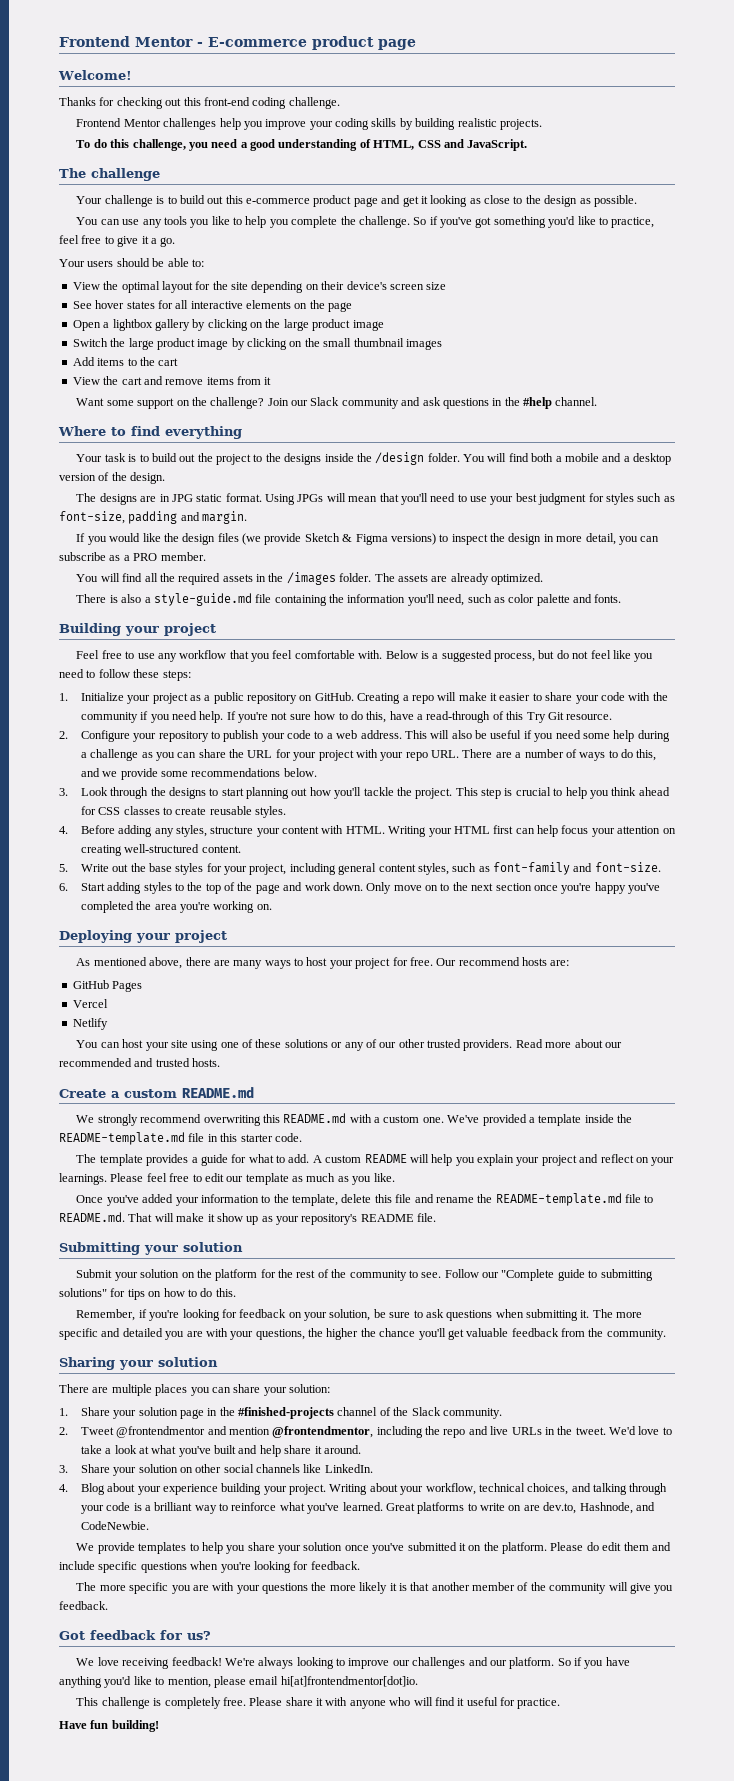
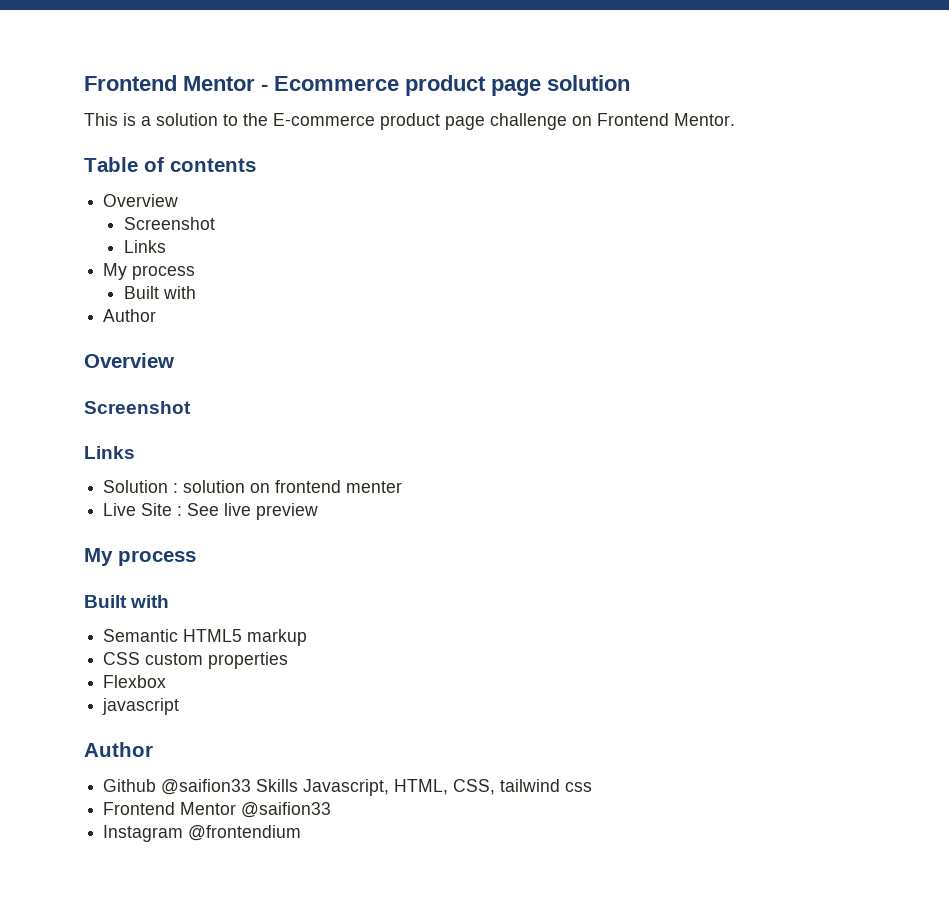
[208,36,416,50] [58,70,132,80] [59,97,340,109] [76,118,542,130] [76,139,528,151] [59,168,160,181] [76,195,637,207] [76,216,655,228] [59,235,176,247] [59,258,204,267] [72,281,447,293] [72,300,353,312] [72,319,384,331] [72,338,442,350] [72,357,179,366] [72,376,272,385] [76,397,598,409] [58,426,242,439] [76,452,672,465] [59,472,166,484] [76,493,675,505] [59,511,248,524] [76,533,660,545] [59,552,206,561] [76,572,544,585] [76,593,622,606] [59,623,216,636] [76,650,654,662] [59,669,191,681] [59,692,668,704] [80,711,613,723] [59,730,670,742] [80,749,657,761] [80,768,317,780] [59,787,670,799] [80,806,287,818] [59,825,676,837] [80,844,241,856] [59,862,661,875] [59,882,661,894] [80,901,272,913] [59,930,227,943] [76,957,570,969] [72,980,143,992] [72,999,108,1008] [72,1018,108,1030] [76,1039,622,1051] [59,1058,221,1067] [59,1086,254,1098] [76,1113,633,1126] [59,1132,302,1145] [76,1154,675,1166] [59,1173,395,1185] [76,1193,654,1206] [59,1212,437,1225] [59,1242,243,1255] [76,1269,653,1281] [59,1288,236,1300] [76,1309,643,1321] [59,1328,666,1340] [59,1357,218,1370] [59,1384,330,1396] [59,1407,502,1419] [59,1426,672,1438] [80,1445,361,1457] [59,1464,373,1476] [59,1483,668,1495] [80,1502,655,1514] [80,1521,149,1530] [76,1542,671,1554] [59,1561,360,1573] [76,1582,674,1594] [59,1601,108,1610] [59,1630,211,1640] [76,1657,630,1669] [59,1676,418,1688] [76,1697,561,1709] [59,1720,159,1732] E-commerce product page // Welcome! // Thanks for checking out this front-end coding challenge. // Frontend Mentor challenges help you improve your coding skills by building realistic projects. // To do this challenge, you need a good understanding of HTML, CSS and JavaScript. // The challenge // Your challenge is to build out this e-commerce product page and get it looking as close to the design as possible. // You can use any tools you like to help you complete the challenge. So if you've got something you'd like to practice, feel free to give it a go. // Your users should be able to: // View the optimal layout for the site depending on their device's screen size // See hover states for all interactive elements on the page // Open a lightbox gallery by clicking on the large product image // Switch the large product image by clicking on the small thumbnail images // Add items to the cart // View the cart and remove items from it // Want some support on the challenge? Join our Slack community and ask questions in the #help channel. // Where to find everything // Your task is to build out the project to the designs inside the /design folder. You will find both a mobile and a desktop version of the design. // The designs are in JPG static format. Using JPGs will mean that you'll need to use your best judgment for styles such as font-size, padding and margin. // If you would like the design files (we provide Sketch & Figma versions) to inspect the design in more detail, you can subscribe as a PRO member. // You will find all the required assets in the /images folder. The assets are already optimized. // There is also a style-guide.md file containing the information you'll need, such as color palette and fonts. // Building your project // Feel free to use any workflow that you feel comfortable with. Below is a suggested process, but do not feel like you need to follow these steps: // 1. Initialize your project as a public repository on GitHub. Creating a repo will make it easier to share your code with the community if you need help. If you're not sure how to do this, have a read-through of this Try Git resource. // 2. Configure your repository to publish your code to a web address. This will also be useful if you need some help during a challenge as you can share the URL for your project with your repo URL. There are a number of ways to do this, and we provide some recommendations below. // 3. Look through the designs to start planning out how you'll tackle the project. This step is crucial to help you think ahead for CSS classes to create reusable styles. // 4. Before adding any styles, structure your content with HTML. Writing your HTML first can help focus your attention on creating well-structured content. // 5. Write out the base styles for your project, including general content styles, such as font-family and font-size. // 6. Start adding styles to the top of the page and work down. Only move on to the next section once you're happy you've completed the area you're working on. // Deploying your project // As mentioned above, there are many ways to host your project for free. Our recommend hosts are: // GitHub Pages // Vercel // Netlify // You can host your site using one of these solutions or any of our other trusted providers. Read more about our recommended and trusted hosts. // Create a custom README.md // We strongly recommend overwriting this README.md with a custom one. We've provided a template inside the README-template.md file in this starter code. // The template provides a guide for what to add. A custom README will help you explain your project and reflect on your learnings. Please feel free to edit our template as much as you like. // Once you've added your information to the template, delete this file and rename the README-template.md file to README.md. That will make it show up as your repository's README file. // Submitting your solution // Submit your solution on the platform for the rest of the community to see. Follow our "Complete guide to submitting solutions" for tips on how to do this. // Remember, if you're looking for feedback on your solution, be sure to ask questions when submitting it. The more specific and detailed you are with your questions, the higher the chance you'll get valuable feedback from the community. // Sharing your solution // There are multiple places you can share your solution: // 1. Share your solution page in the #finished-projects channel of the Slack community. // 2. Tweet @frontendmentor and mention @frontendmentor, including the repo and live URLs in the tweet. We'd love to take a look at what you've built and help share it around. // 3. Share your solution on other social channels like LinkedIn. // 4. Blog about your experience building your project. Writing about your workflow, technical choices, and talking through your code is a brilliant way to reinforce what you've learned. Great platforms to write on are dev.to, Hashnode, and CodeNewbie. // We provide templates to help you share your solution once you've submitted it on the platform. Please do edit them and include specific questions when you're looking for feedback. // The more specific you are with your questions the more likely it is that another member of the community will give you feedback. // Got feedback for us? // We love receiving feedback! We're always looking to improve our challenges and our platform. So if you have anything you'd like to mention, please email hi[at]frontendmentor[dot]io. // This challenge is completely free. Please share it with anyone who will find it useful for practice. // Have fun building! -> [274,75,630,96] [84,113,735,130] [84,157,256,172] [103,194,179,207] [123,217,215,230] [123,240,166,253] [103,263,196,280] [123,286,196,299] [103,309,157,322] [84,353,174,368] [84,401,191,414] [84,446,135,459] [103,480,403,493] [103,503,319,520] [84,548,196,566] [84,595,170,608] [103,629,308,646] [103,652,289,669] [103,675,167,688] [102,698,180,715] [84,742,153,757] [103,779,593,796] [103,802,332,818] [103,825,302,842] Ecommerce product page solution // This is a solution to the E-commerce product page challenge on Frontend Mentor. // Table of contents // Overview // Screenshot // Links // My process // Built with // Author // Overview // Screenshot // Links // Solution : solution on frontend menter // Live Site : See live preview // My process // Built with // Semantic HTML5 markup // CSS custom properties // Flexbox // javascript // Author // Github @saifion33 Skills Javascript, HTML, CSS, tailwind css // Frontend Mentor @saifion33 // Instagram @frontendium

